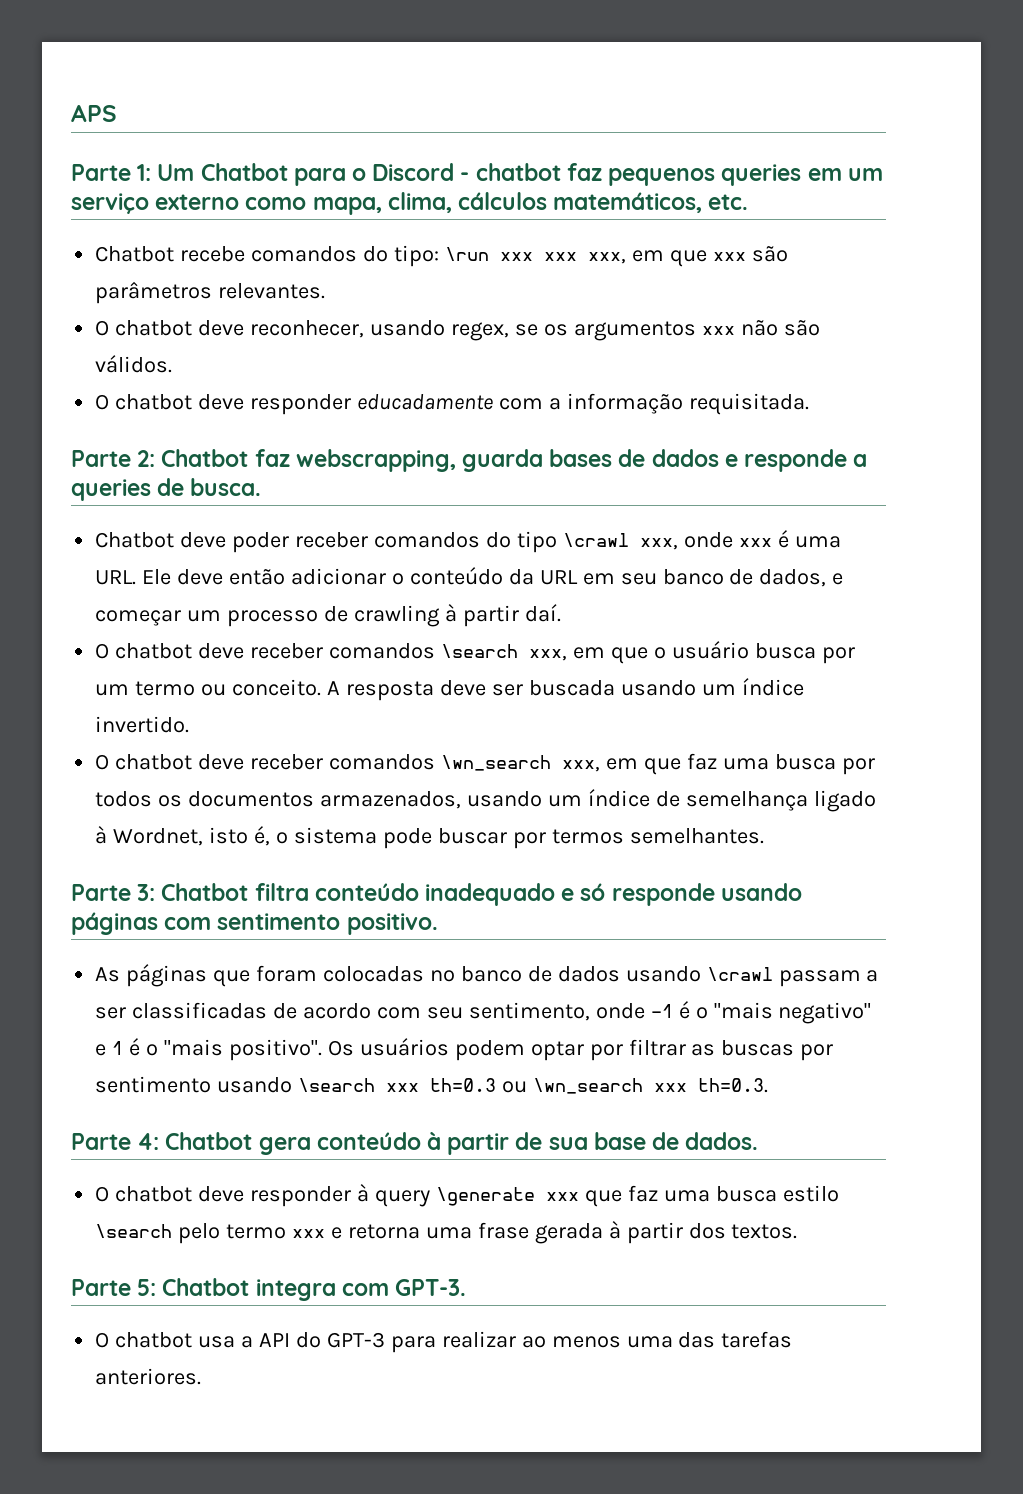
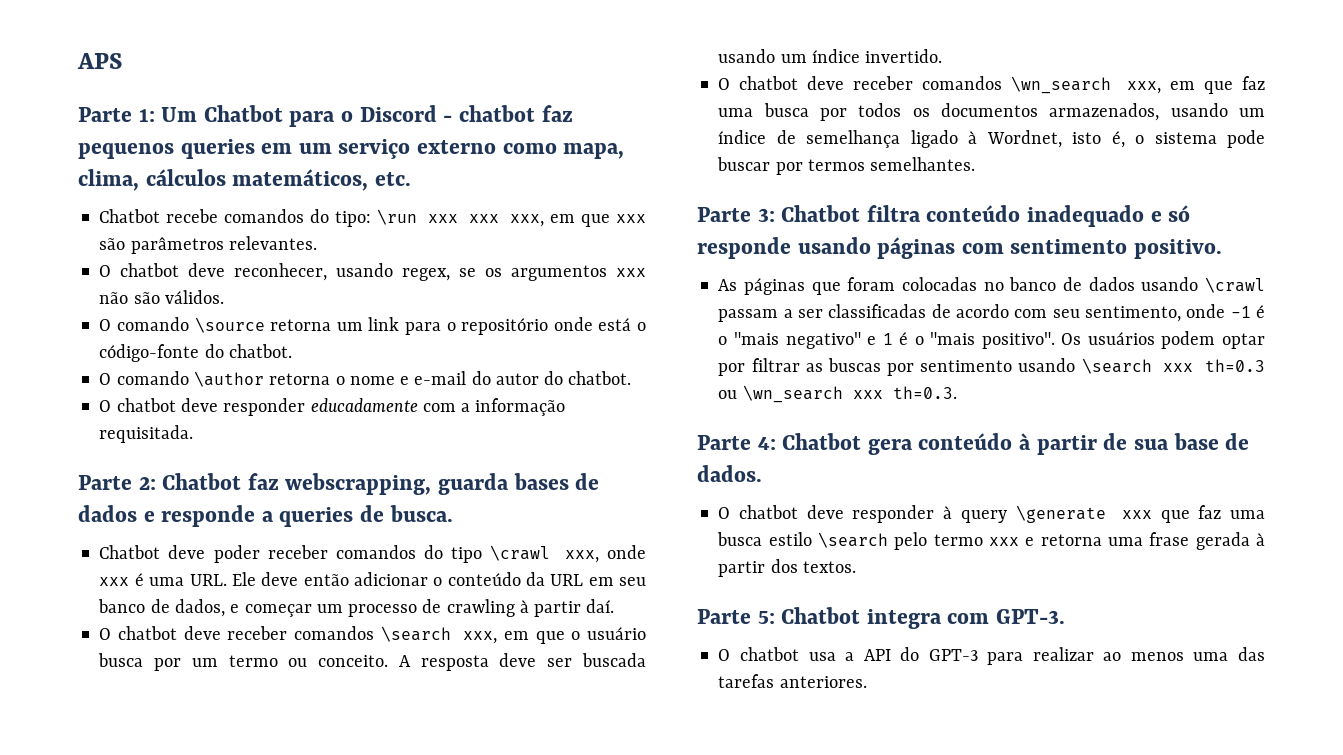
(173, 364) none -> [99,317,647,335] [99,344,292,362] [99,371,632,387] // O comando \source retorna um link para o repositório onde está o código-fonte do chatbot. // O comando \author retorna o nome e e-mail do autor do chatbot.

